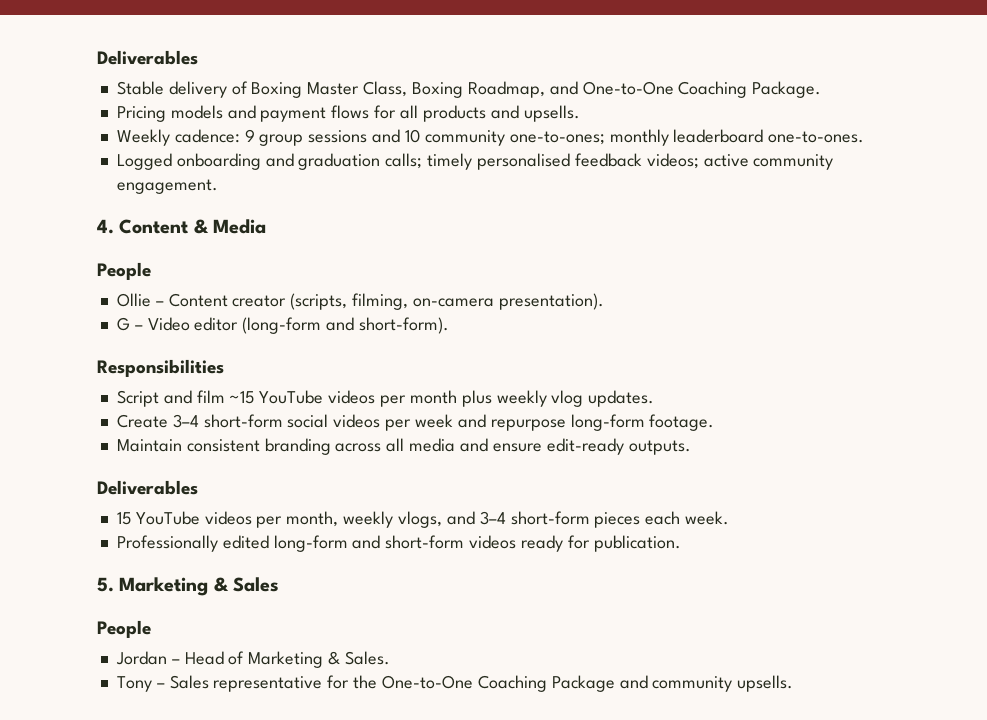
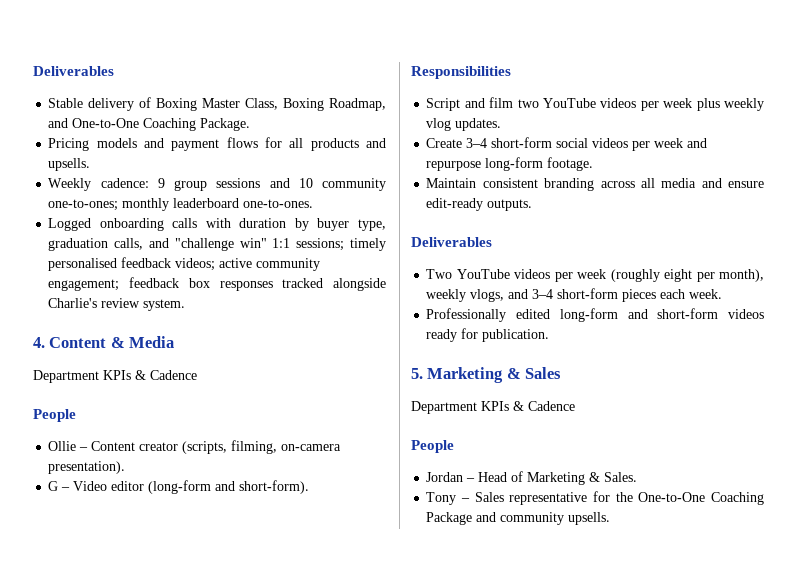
[265,153,423,170] and graduation calls; -> [172,218,386,231] [48,238,345,251] calls with duration by buyer type, graduation calls, and "challenge win" 1:1 sessions;
[116,179,218,194] engagement. -> [48,277,386,291] [48,298,186,311] engagement; feedback box responses tracked alongside Charlie's review system.
(267, 226) none -> [33,370,197,383] // Department KPIs & Cadence
[229,390,457,407] ~15 YouTube videos per month -> [517,98,693,111] two YouTube videos per week
[116,511,339,528] 15 YouTube videos per month, -> [426,269,764,282] Two YouTube videos per week (roughly eight per month),
(280, 584) none -> [411,401,575,414] // Department KPIs & Cadence

